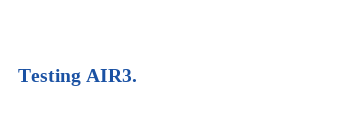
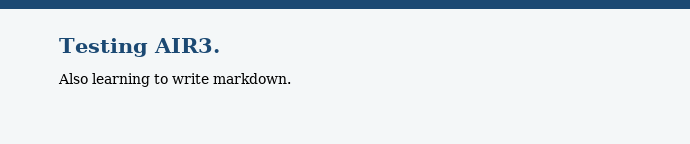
(138, 75) none -> [58,73,291,87] // Also learning to write markdown.

